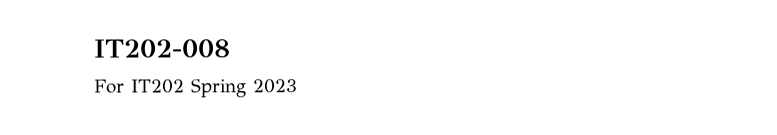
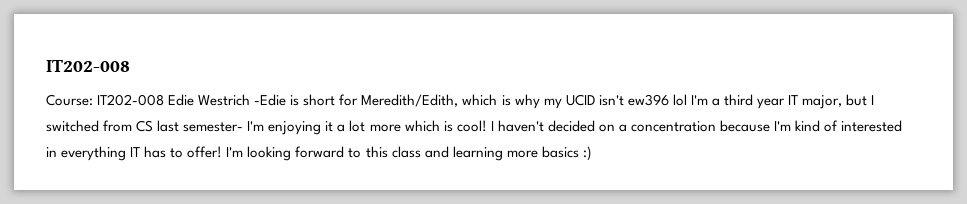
[94,78,298,98] For IT202 Spring 2023 -> [46,94,875,109] [46,120,903,135] [46,146,592,161] Course: IT202-008 Edie Westrich -Edie is short for Meredith/Edith, which is why my UCID isn't ew396 lol I'm a third year IT major, but I switched from CS last semester- I'm enjoying it a lot more which is cool! I haven't decided on a concentration because I'm kind of interested in everything IT has to offer! I'm looking forward to this class and learning more basics :)

